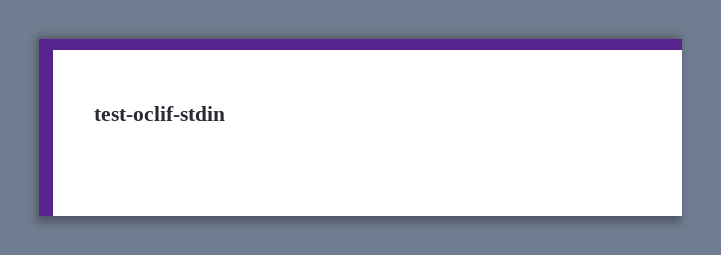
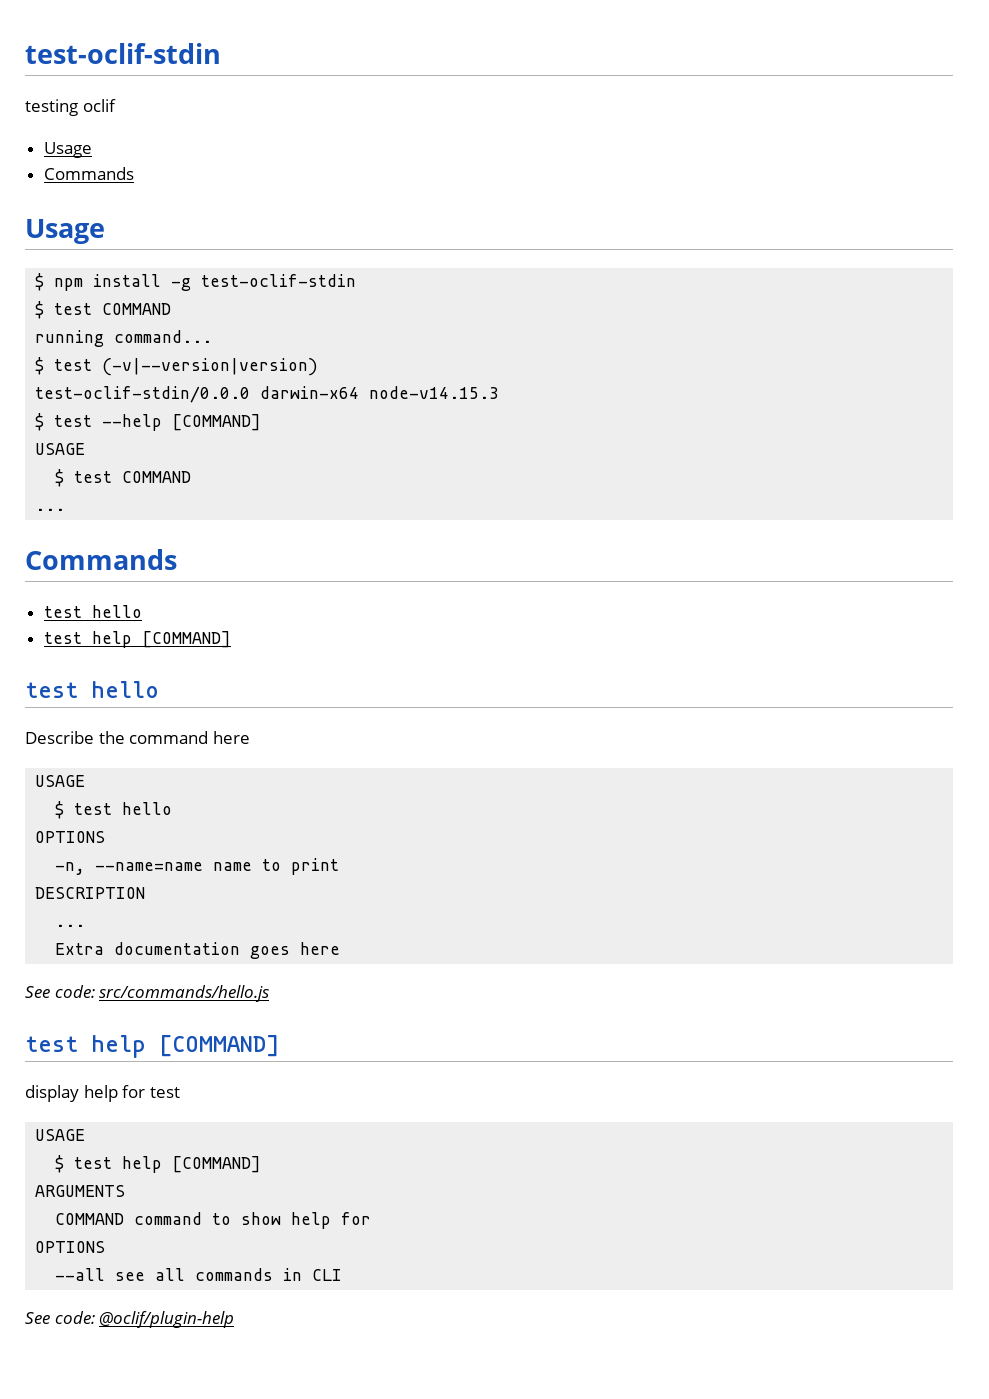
[94,106,225,121] test-oclif-stdin -> [25,43,221,64] [25,99,116,116] [43,142,92,158] [43,167,134,180] [25,219,105,244] [35,273,357,291] [35,301,172,319] [35,330,213,347] [35,357,319,376] [35,386,500,403] [35,413,262,431] [35,443,86,455] [55,469,192,487] [35,508,66,511] [25,549,177,570] [43,605,142,618] [43,631,231,648] [25,681,159,698] [25,731,250,744] [35,775,86,787] [55,801,173,819] [35,831,106,843] [55,858,340,875] [35,887,146,899] [55,924,86,927] [55,942,341,959] [25,985,270,1002] [25,1035,280,1058] [25,1085,180,1102] [35,1129,86,1141] [55,1155,262,1173] [35,1185,126,1197] [55,1212,372,1229] [35,1241,106,1253] [55,1268,343,1281] [25,1311,235,1328] test-oclif-stdin // testing oclif // Usage // Commands // Usage // $ npm install -g test-oclif-stdin // $ test COMMAND // running command... // $ test (-v|--version|version) // test-oclif-stdin/0.0.0 darwin-x64 node-v14.15.3 // $ test --help [COMMAND] // USAGE // $ test COMMAND // ... // Commands // test hello // test help [COMMAND] // test hello // Describe the command here // USAGE // $ test hello // OPTIONS // -n, --name=name name to print // DESCRIPTION // ... // Extra documentation goes here // See code: src/commands/hello.js // test help [COMMAND] // display help for test // USAGE // $ test help [COMMAND] // ARGUMENTS // COMMAND command to show help for // OPTIONS // --all see all commands in CLI // See code: @oclif/plugin-help

